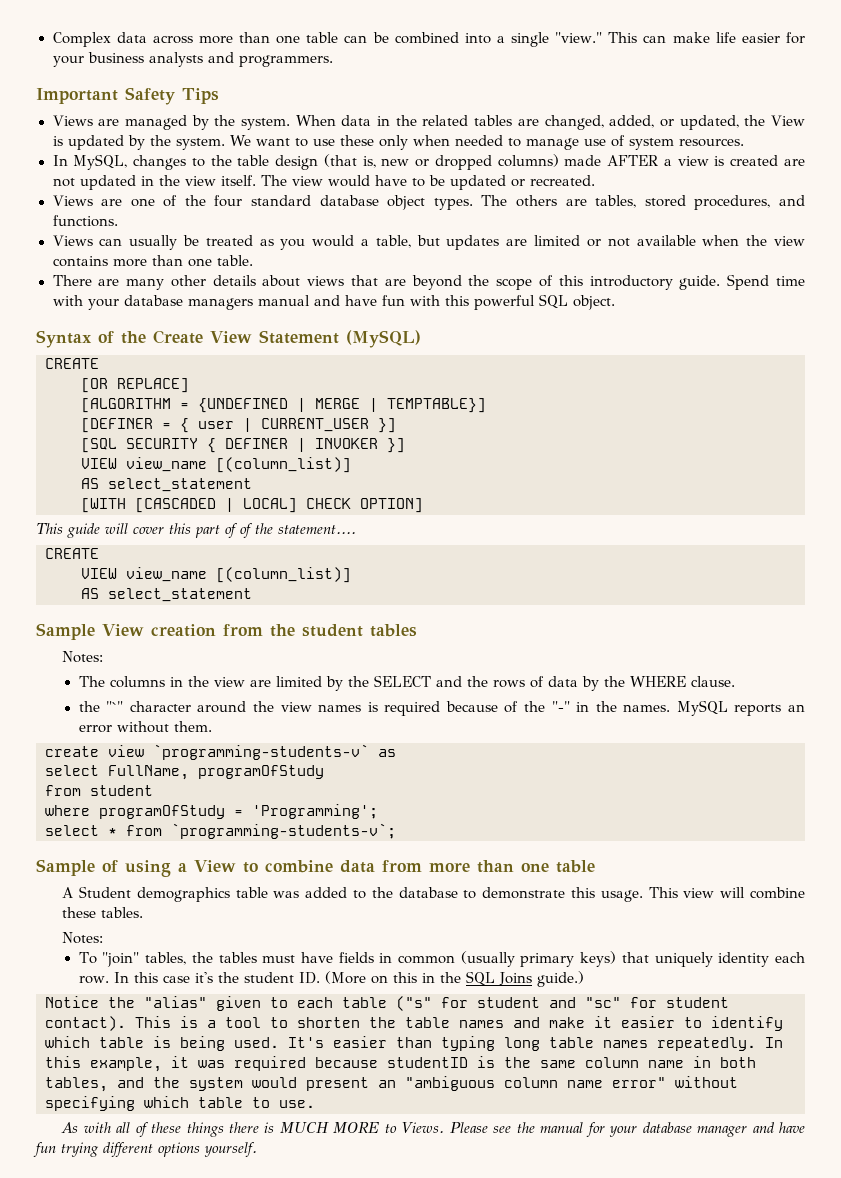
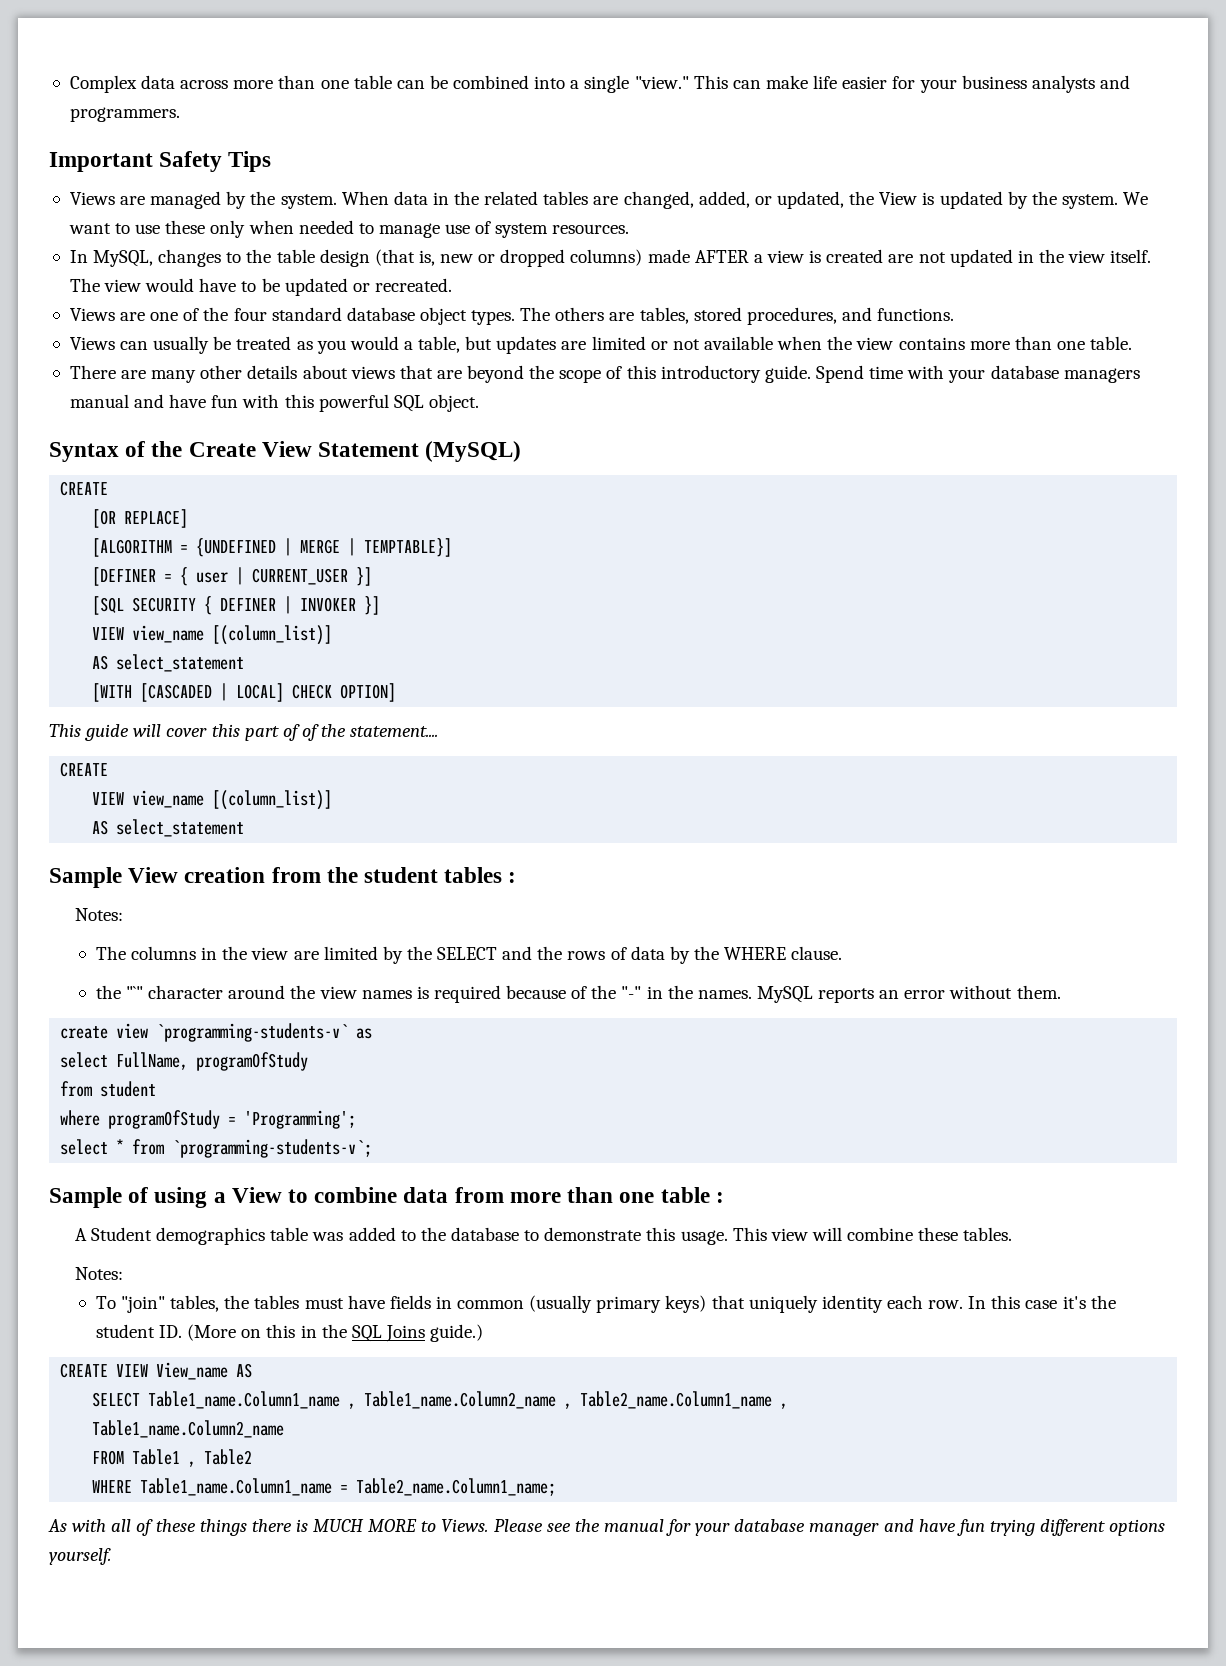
(417, 630) none -> [508,872,517,883] :
(595, 866) none -> [715,1192,724,1203] :
[45,996,729,1011] [45,1016,783,1031] [45,1036,783,1051] [45,1056,756,1072] [45,1076,738,1092] [45,1096,315,1111] Notice the "alias" given to each table ("s" for student and "sc" for student contact). This is a tool to shorten the table names and make it easier to identify which table is being used. It's easier than typing long table names repeatedly. In this example, it was required because studentID is the same column name in both tables, and the system would present an "ambiguous column name error" without specifying which table to use. -> [60,1362,253,1380] [92,1391,789,1409] [92,1420,285,1438] [92,1449,253,1467] [92,1478,557,1496] CREATE VIEW View_name AS // SELECT Table1_name.Column1_name , Table1_name.Column2_name , Table2_name.Column1_name , // Table1_name.Column2_name // FROM Table1 , Table2 // WHERE Table1_name.Column1_name = Table2_name.Column1_name;

